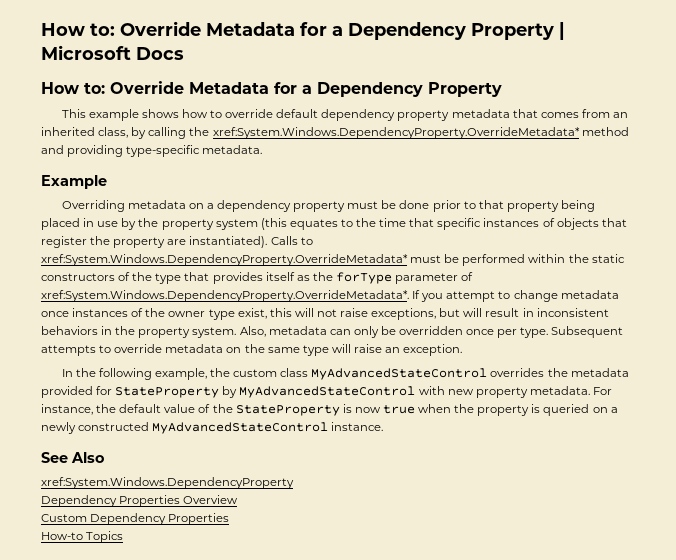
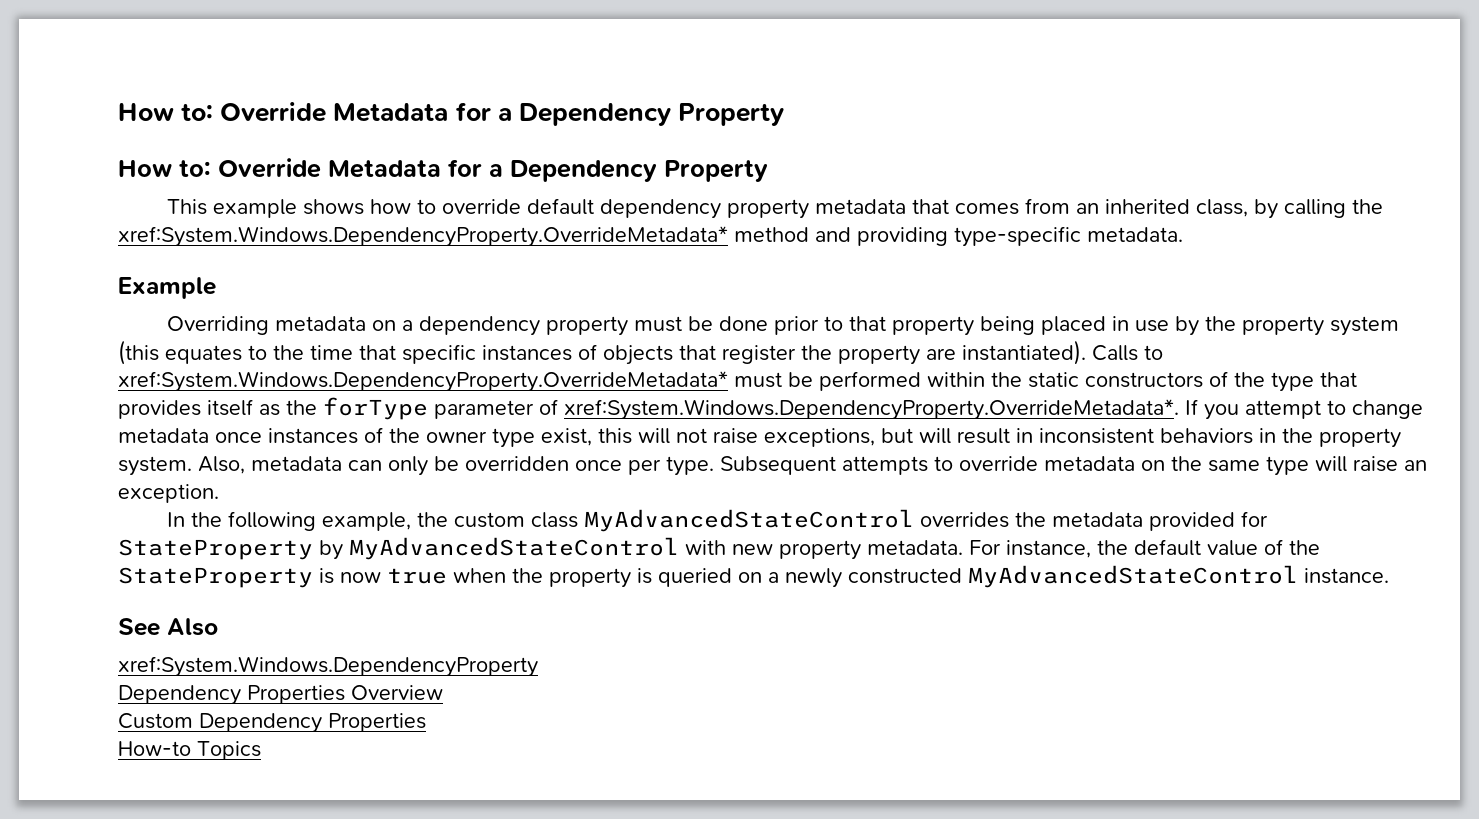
[41,21,565,40] [41,45,184,60] How to: Override Metadata for a Dependency Property | Microsoft Docs -> [118,102,785,126] How to: Override Metadata for a Dependency Property

